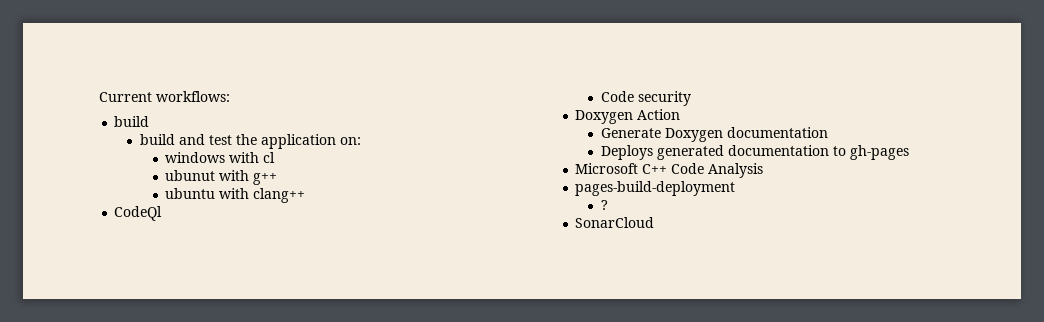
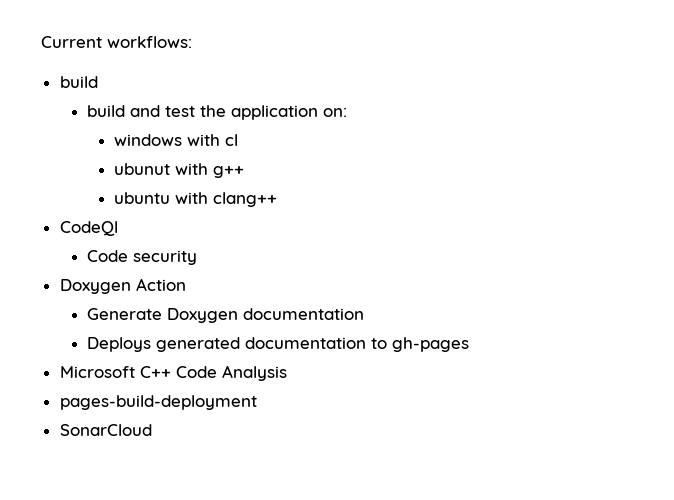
[600,200,608,210] // ? -> (257, 402) none

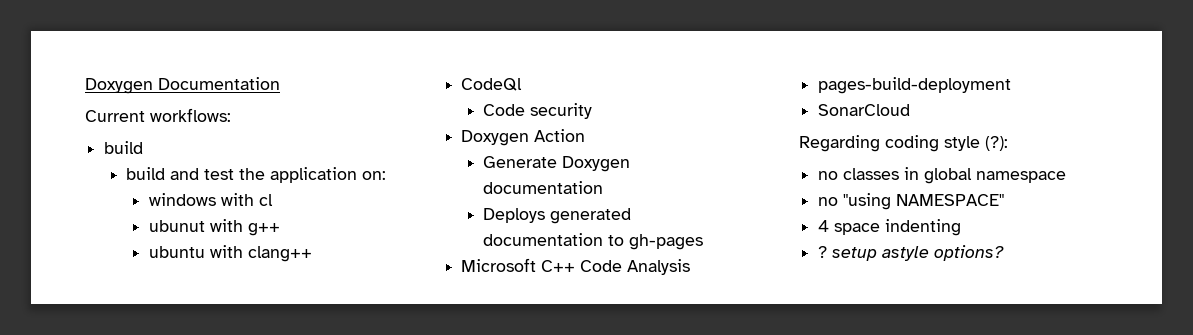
(41, 42) none -> [85,77,280,94] Doxygen Documentation //
(152, 430) none -> [799,135,1008,152] [818,167,1067,184] [818,193,1005,210] [818,219,962,236] [818,245,1005,261] // Regarding coding style (?): // no classes in global namespace // no "using NAMESPACE" // 4 space indenting // ? setup astyle options?

